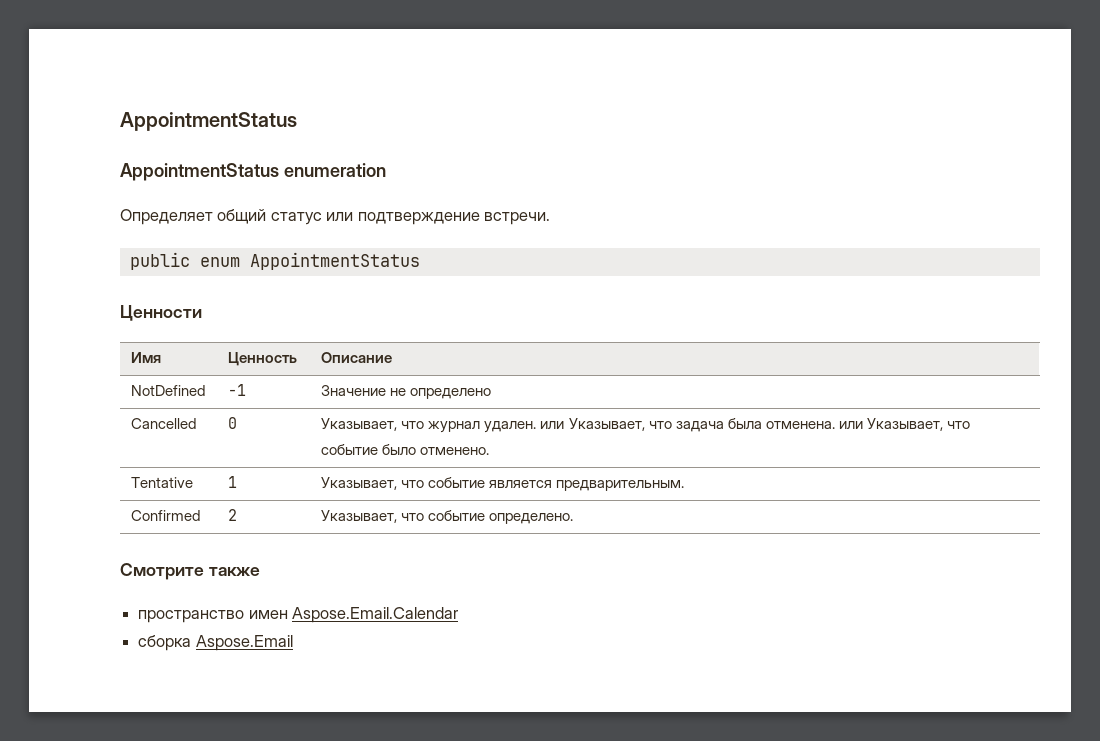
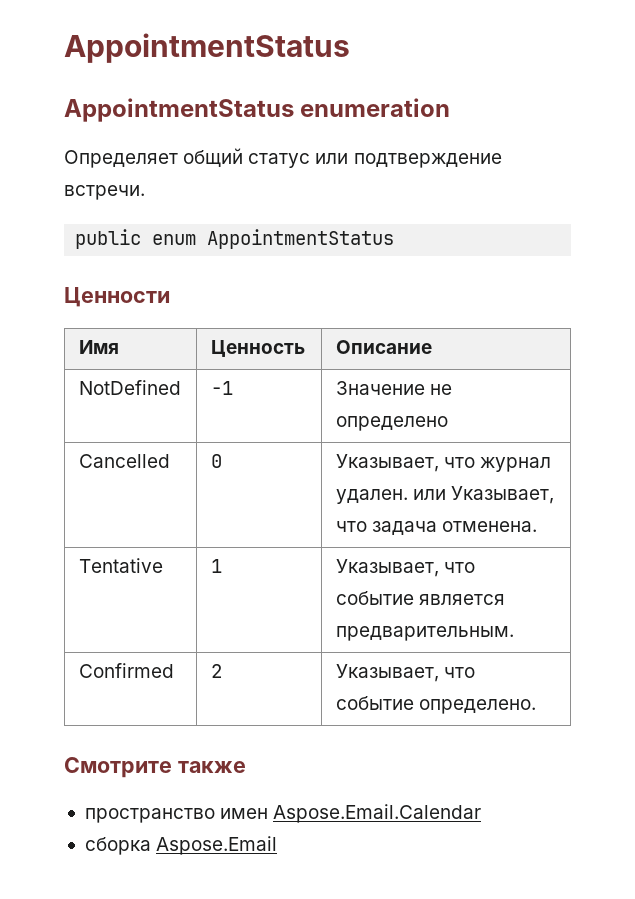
[727,418,762,429] была -> (438, 528) none
[838,418,970,431] [321,444,490,455] или Указывает, что событие было отменено. -> (538, 526) none

